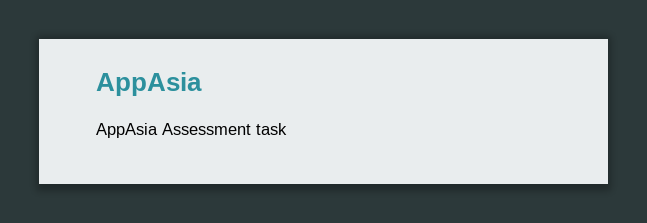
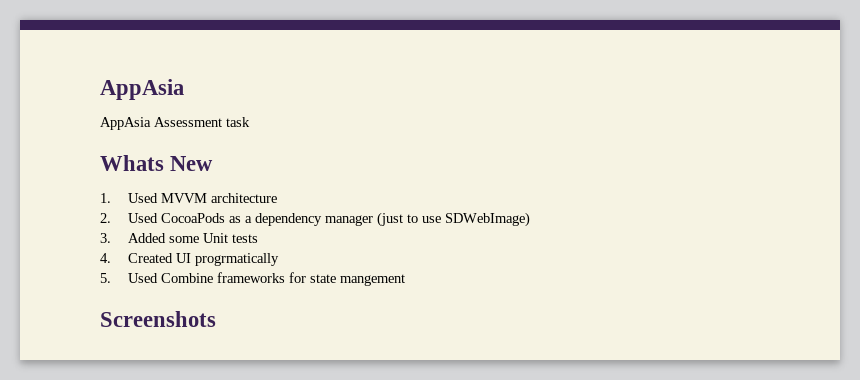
(287, 129) none -> [100,155,214,171] [100,193,278,203] [100,212,531,227] [100,233,259,243] [100,253,280,266] [100,272,406,286] [100,311,216,327] // Whats New // 1. Used MVVM architecture // 2. Used CocoaPods as a dependency manager (just to use SDWebImage) // 3. Added some Unit tests // 4. Created UI progrmatically // 5. Used Combine frameworks for state mangement // Screenshots

